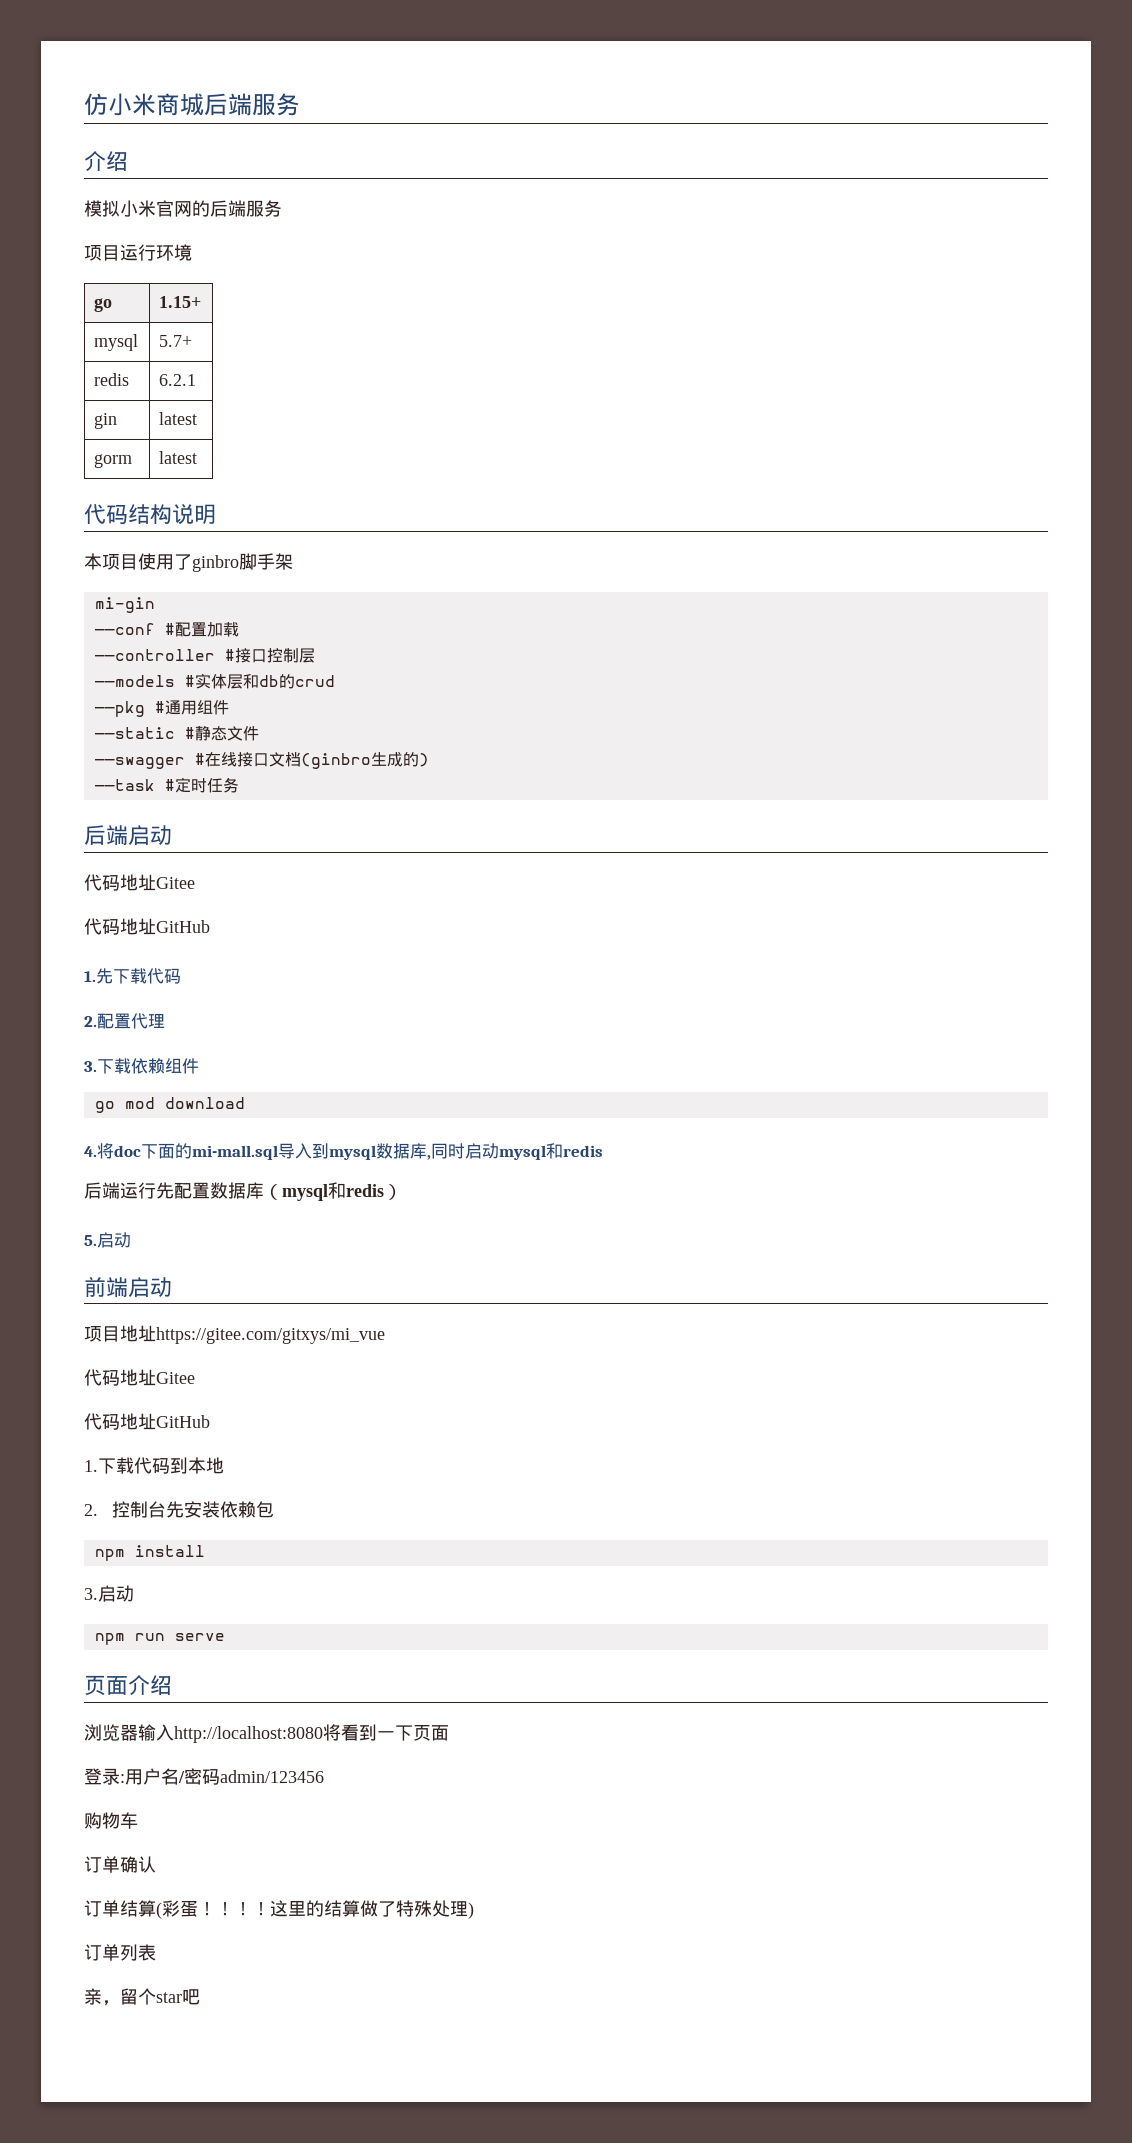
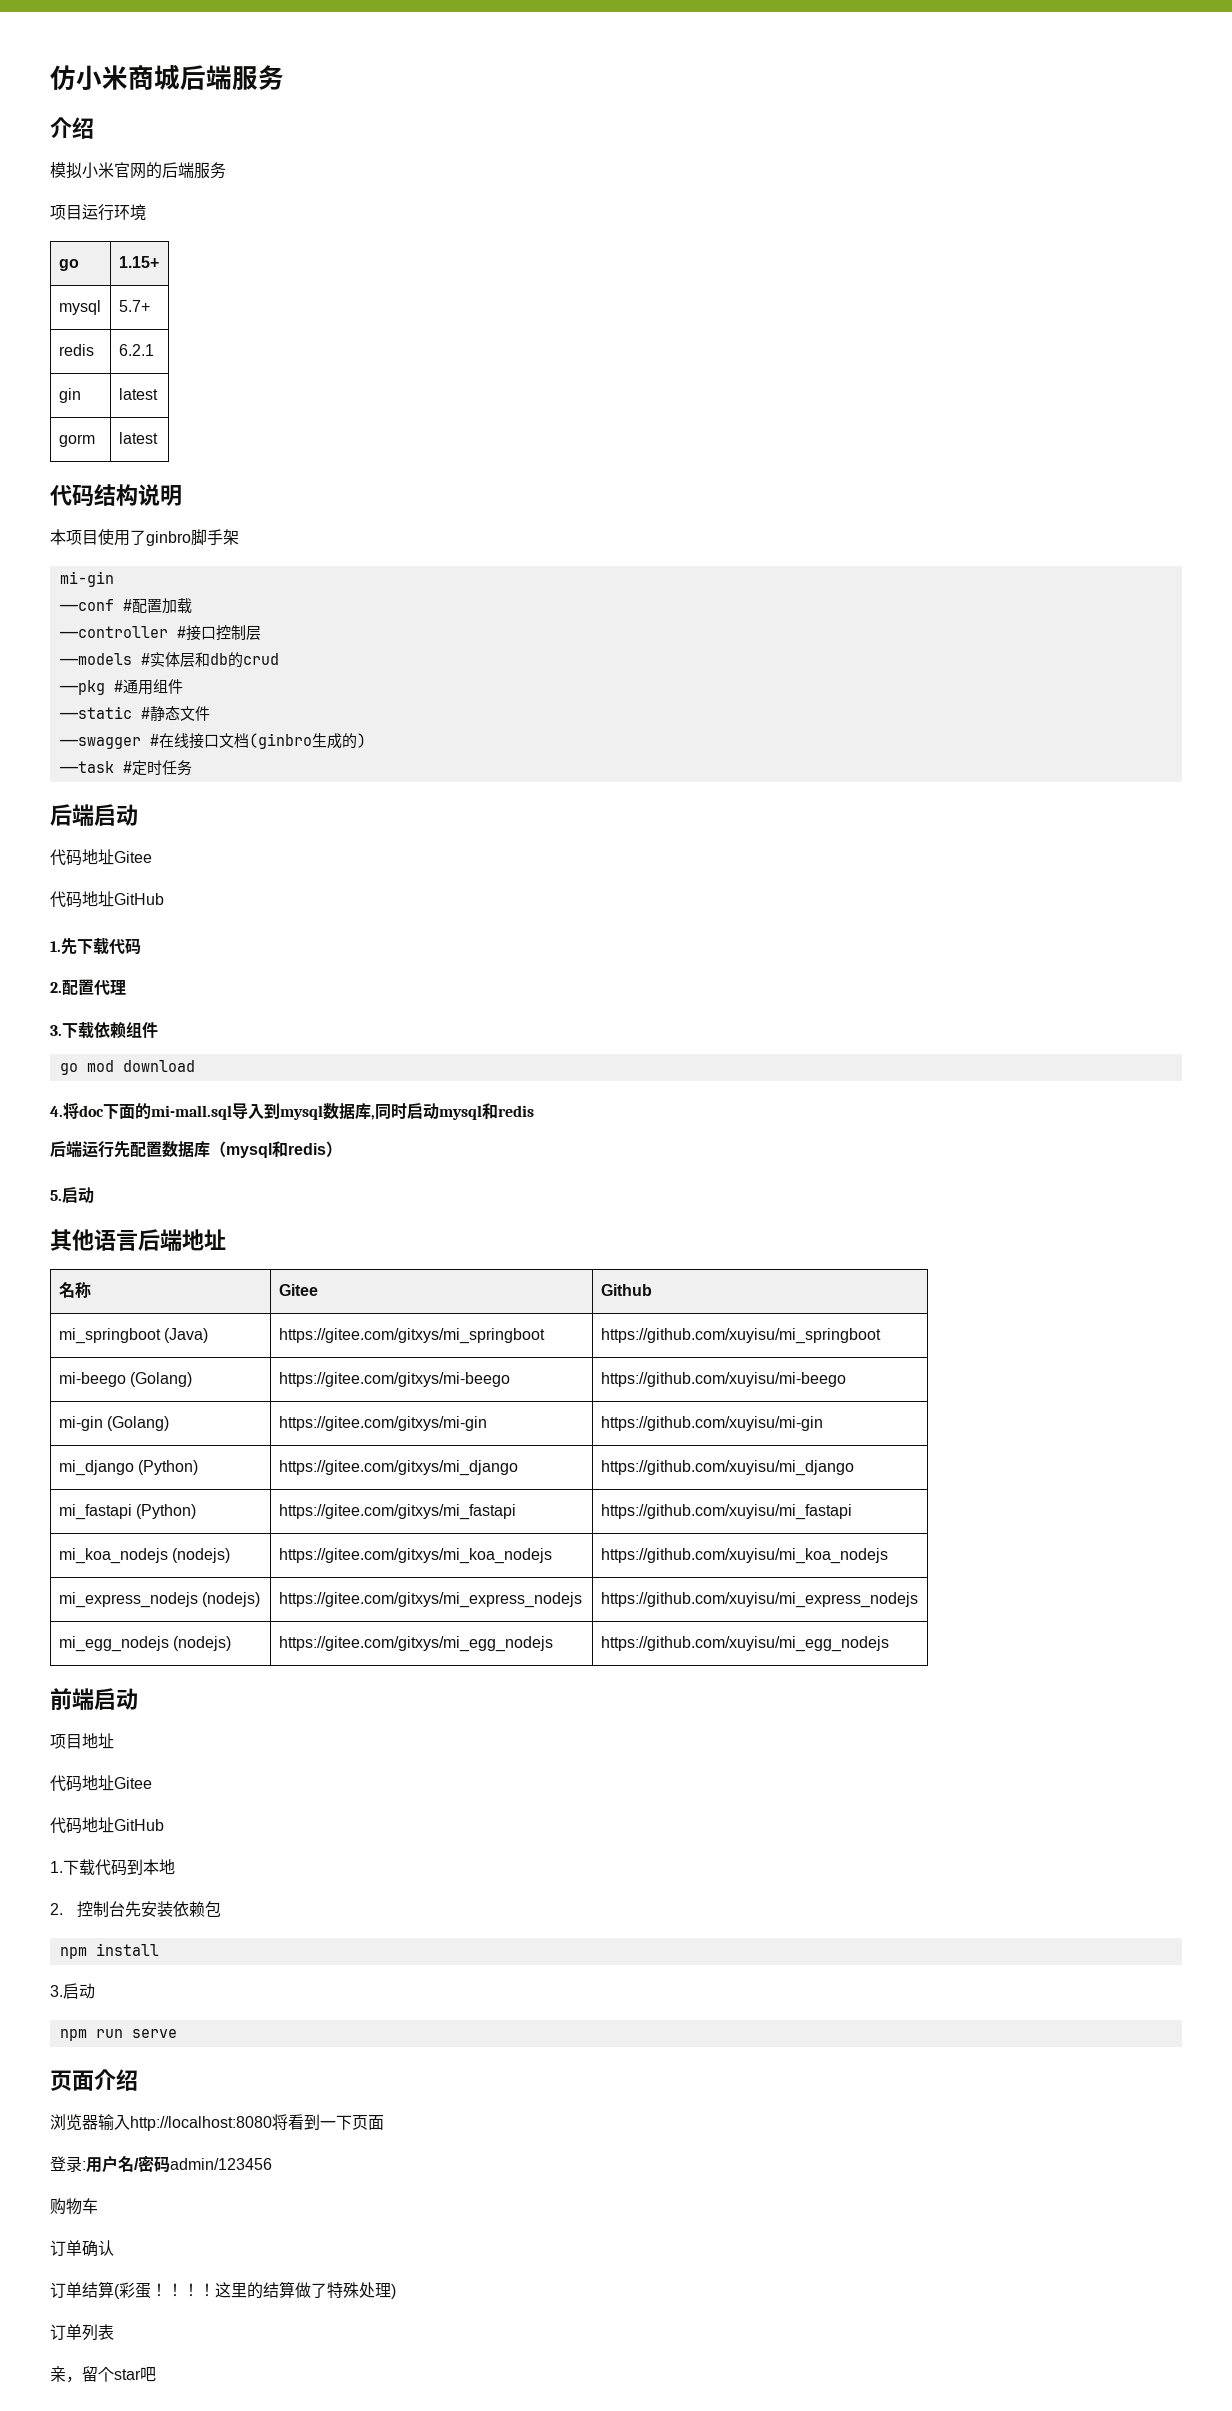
(131, 1240) none -> [50,1229,226,1251] [58,1282,91,1298] [278,1284,318,1296] [600,1284,652,1296] [58,1328,208,1344] [278,1328,545,1344] [600,1328,881,1344] [58,1372,192,1387] [278,1372,510,1387] [600,1372,846,1387] [58,1416,169,1431] [278,1416,487,1431] [600,1416,823,1431] [58,1460,198,1476] [278,1460,518,1476] [600,1460,854,1476] [58,1504,196,1520] [278,1504,516,1520] [600,1504,852,1520] [58,1548,230,1564] [278,1548,552,1564] [600,1548,888,1564] [58,1592,260,1608] [278,1592,582,1608] [600,1592,918,1608] [58,1636,231,1652] [278,1636,553,1652] [600,1636,889,1652] // 其他语言后端地址 // 名称 | Gitee | Github // mi_springboot (Java) | https://gitee.com/gitxys/mi_springboot | https://github.com/xuyisu/mi_springboot // mi-beego (Golang) | https://gitee.com/gitxys/mi-beego | https://github.com/xuyisu/mi-beego // mi-gin (Golang) | https://gitee.com/gitxys/mi-gin | https://github.com/xuyisu/mi-gin // mi_django (Python) | https://gitee.com/gitxys/mi_django | https://github.com/xuyisu/mi_django // mi_fastapi (Python) | https://gitee.com/gitxys/mi_fastapi | https://github.com/xuyisu/mi_fastapi // mi_koa_nodejs (nodejs) | https://gitee.com/gitxys/mi_koa_nodejs | https://github.com/xuyisu/mi_koa_nodejs // mi_express_nodejs (nodejs) | https://gitee.com/gitxys/mi_express_nodejs | https://github.com/xuyisu/mi_express_nodejs // mi_egg_nodejs (nodejs) | https://gitee.com/gitxys/mi_egg_nodejs | https://github.com/xuyisu/mi_egg_nodejs
[156,1327,385,1344] https://gitee.com/gitxys/mi_vue -> (114, 1741) none

